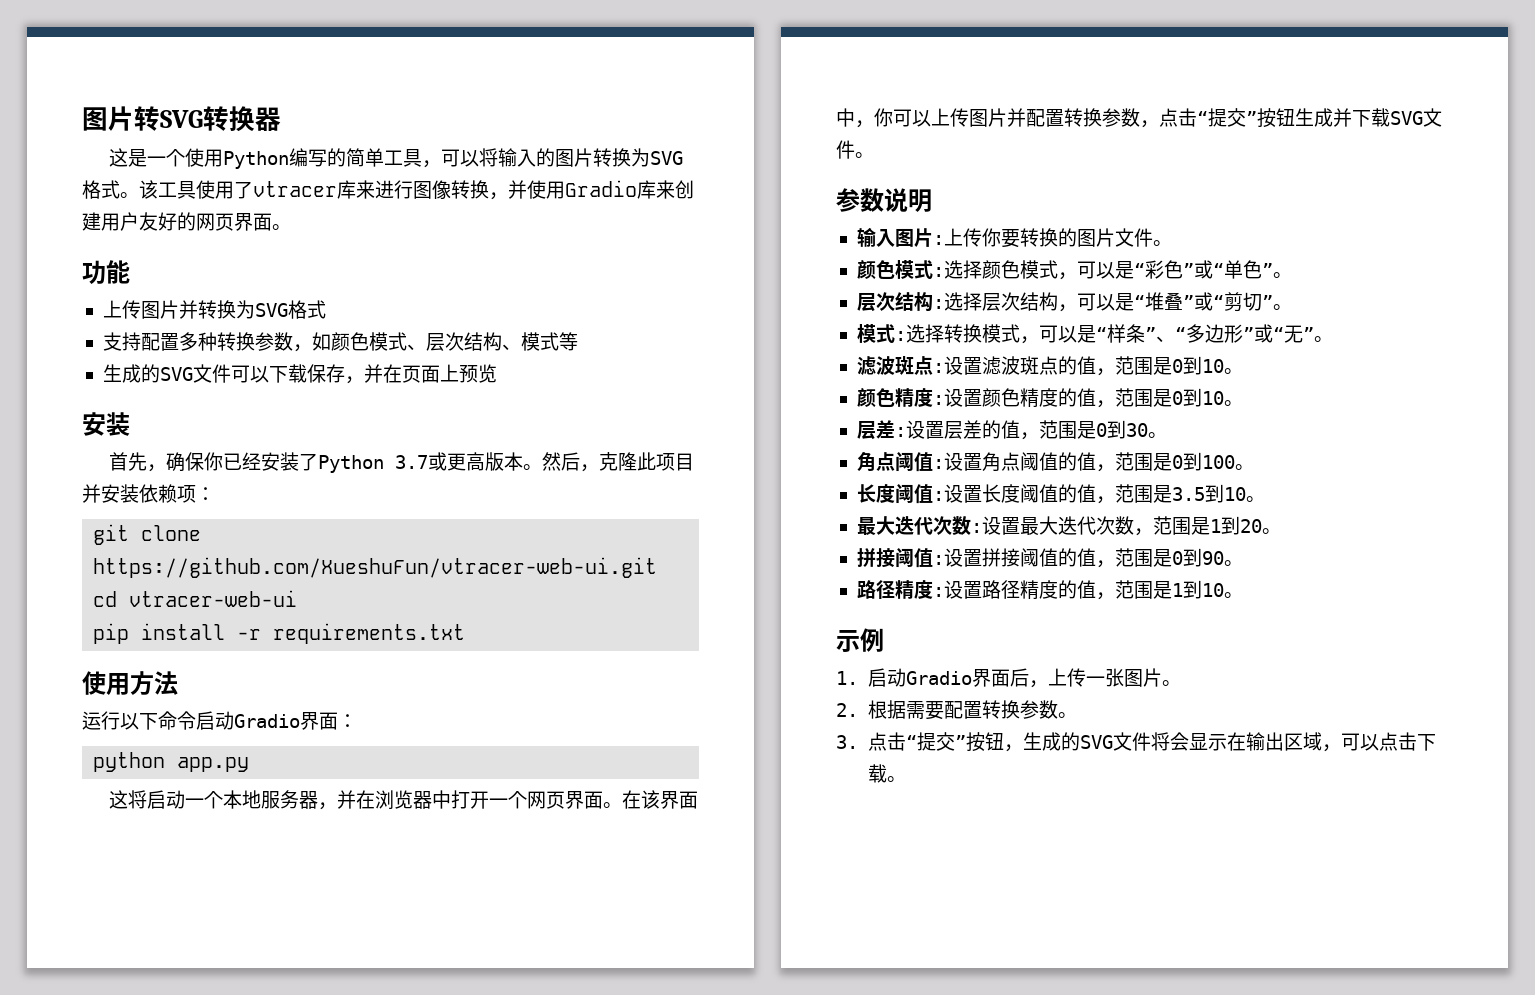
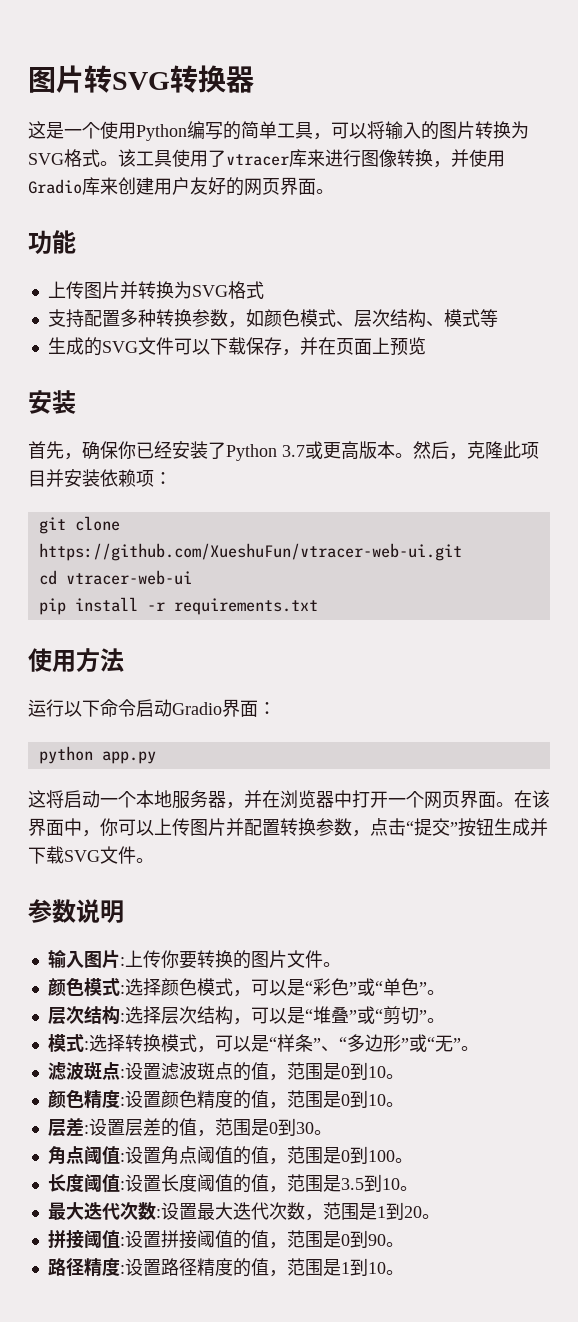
[836,628,884,652] [836,668,1181,688] [836,700,1077,720] [836,732,1436,752] [867,764,906,783] // 示例 // 1.启动Gradio界面后，上传一张图片。 // 2.根据需要配置转换参数。 // 3.点击“提交”按钮，生成的SVG文件将会显示在输出区域，可以点击下载。 -> (404, 1272) none

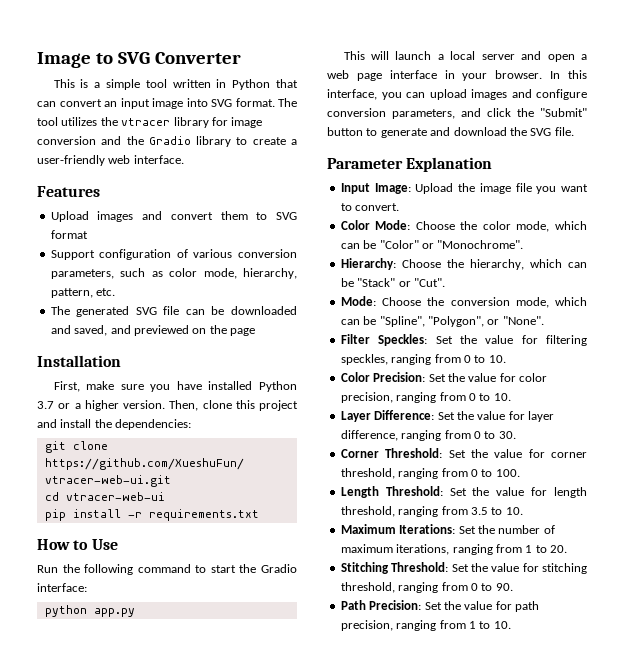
[28,65,254,93] [28,121,529,141] [28,149,505,168] [28,177,334,196] [28,230,76,254] [47,281,264,299] [47,309,498,328] [47,337,426,356] [28,390,76,414] [28,441,539,461] [28,469,172,487] 图片转SVG转换器 // 这是一个使用Python编写的简单工具，可以将输入的图片转换为SVG格式。该工具使用了vtracer库来进行图像转换，并使用Gradio库来创建用户友好的网页界面。 // 功能 // 上传图片并转换为SVG格式 // 支持配置多种转换参数，如颜色模式、层次结构、模式等 // 生成的SVG文件可以下载保存，并在页面上预览 // 安装 // 首先，确保你已经安装了Python 3.7或更高版本。然后，克隆此项目并安装依赖项： -> [37,52,241,68] [53,79,298,90] [37,98,297,109] [37,117,263,128] [37,136,297,147] [37,155,184,166] [37,186,100,197] [50,211,297,222] [50,230,88,239] [50,249,297,260] [50,268,297,279] [50,288,116,298] [50,306,297,317] [50,325,255,336] [37,355,121,367] [53,381,297,392] [37,400,298,411] [37,419,192,430] Image to SVG Converter // This is a simple tool written in Python that can convert an input image into SVG format. The tool utilizes the vtracer library for image conversion and the Gradio library to create a user-friendly web interface. // Features // Upload images and convert them to SVG format // Support configuration of various conversion parameters, such as color mode, hierarchy, pattern, etc. // The generated SVG file can be downloaded and saved, and previewed on the page // Installation // First, make sure you have installed Python 3.7 or a higher version. Then, clone this project and install the dependencies:
[28,648,124,672] [28,699,276,717] [38,746,156,764] [28,790,550,809] [28,818,548,837] [28,846,154,864] [28,899,124,923] [47,949,341,969] [47,977,445,997] [47,1006,445,1025] [47,1034,479,1053] [47,1062,404,1081] [47,1089,404,1109] [47,1118,332,1137] [47,1146,413,1165] [47,1174,418,1193] [47,1202,440,1221] [47,1230,404,1249] [47,1258,404,1277] 使用方法 // 运行以下命令启动Gradio界面： // python app.py // 这将启动一个本地服务器，并在浏览器中打开一个网页界面。在该界面中，你可以上传图片并配置转换参数，点击“提交”按钮生成并下载SVG文件。 // 参数说明 // 输入图片:上传你要转换的图片文件。 // 颜色模式:选择颜色模式，可以是“彩色”或“单色”。 // 层次结构:选择层次结构，可以是“堆叠”或“剪切”。 // 模式:选择转换模式，可以是“样条”、“多边形”或“无”。 // 滤波斑点:设置滤波斑点的值，范围是0到10。 // 颜色精度:设置颜色精度的值，范围是0到10。 // 层差:设置层差的值，范围是0到30。 // 角点阈值:设置角点阈值的值，范围是0到100。 // 长度阈值:设置长度阈值的值，范围是3.5到10。 // 最大迭代次数:设置最大迭代次数，范围是1到20。 // 拼接阈值:设置拼接阈值的值，范围是0到90。 // 路径精度:设置路径精度的值，范围是1到10。 -> [37,539,118,550] [37,564,298,575] [37,583,87,592] [44,605,135,617] [343,51,587,62] [327,70,587,81] [327,89,587,100] [327,108,587,119] [327,127,574,138] [327,157,493,172] [340,183,588,194] [340,203,400,211] [340,220,587,232] [340,240,524,249] [340,258,587,270] [340,278,445,287] [340,296,587,308] [340,316,544,327] [340,334,587,346] [340,354,506,365] [340,372,547,382] [340,392,511,403] [340,410,554,422] [340,430,516,441] [340,448,587,458] [340,468,520,479] [340,486,587,498] [340,506,523,517] [340,524,555,534] [340,544,567,555] [340,562,587,574] [340,582,513,593] [340,600,539,612] [340,620,511,631] How to Use // Run the following command to start the Gradio interface: // python app.py // This will launch a local server and open a web page interface in your browser. In this interface, you can upload images and configure conversion parameters, and click the "Submit" button to generate and download the SVG file. // Parameter Explanation // Input Image: Upload the image file you want to convert. // Color Mode: Choose the color mode, which can be "Color" or "Monochrome". // Hierarchy: Choose the hierarchy, which can be "Stack" or "Cut". // Mode: Choose the conversion mode, which can be "Spline", "Polygon", or "None". // Filter Speckles: Set the value for filtering speckles, ranging from 0 to 10. // Color Precision: Set the value for color precision, ranging from 0 to 10. // Layer Difference: Set the value for layer difference, ranging from 0 to 30. // Corner Threshold: Set the value for corner threshold, ranging from 0 to 100. // Length Threshold: Set the value for length threshold, ranging from 3.5 to 10. // Maximum Iterations: Set the number of maximum iterations, ranging from 1 to 20. // Stitching Threshold: Set the value for stitching threshold, ranging from 0 to 90. // Path Precision: Set the value for path precision, ranging from 1 to 10.

